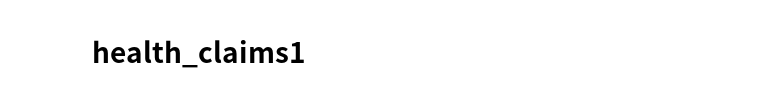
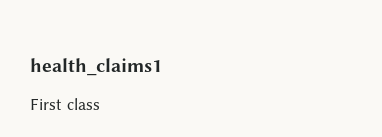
(306, 54) none -> [30,98,100,110] // First class

